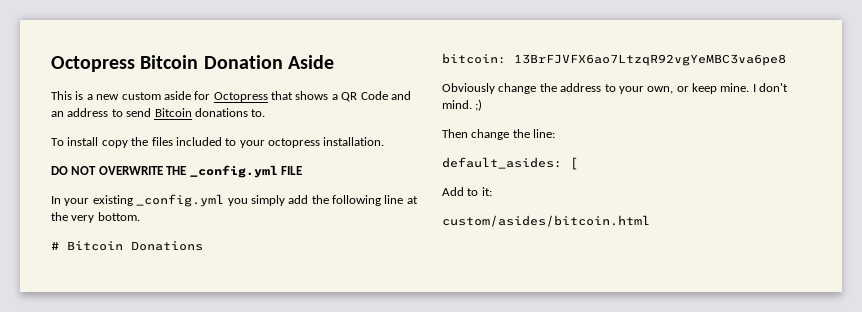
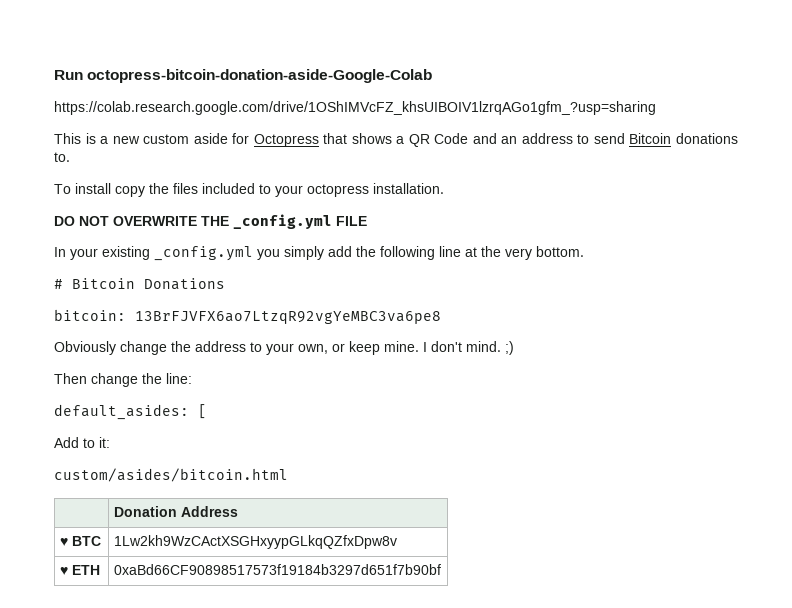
[51,55,334,72] Octopress Bitcoin Donation Aside -> [54,69,433,83] [54,101,656,115] Run octopress-bitcoin-donation-aside-Google-Colab // https://colab.research.google.com/drive/1OShIMVcFZ_khsUIBOIV1lzrqAGo1gfm_?usp=sharing
(650, 221) none -> [113,506,238,517] [59,536,101,546] [113,535,397,549] [59,565,100,575] [113,564,441,575] // | Donation Address // ♥ BTC | 1Lw2kh9WzCActXSGHxyypGLkqQZfxDpw8v // ♥ ETH | 0xaBd66CF90898517573f19184b3297d651f7b90bf

